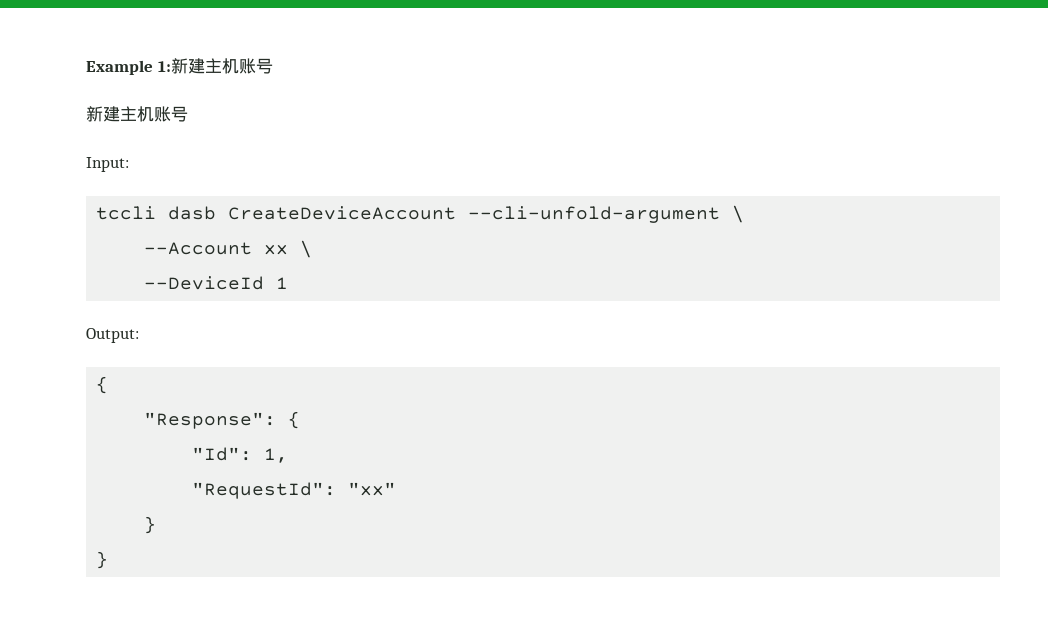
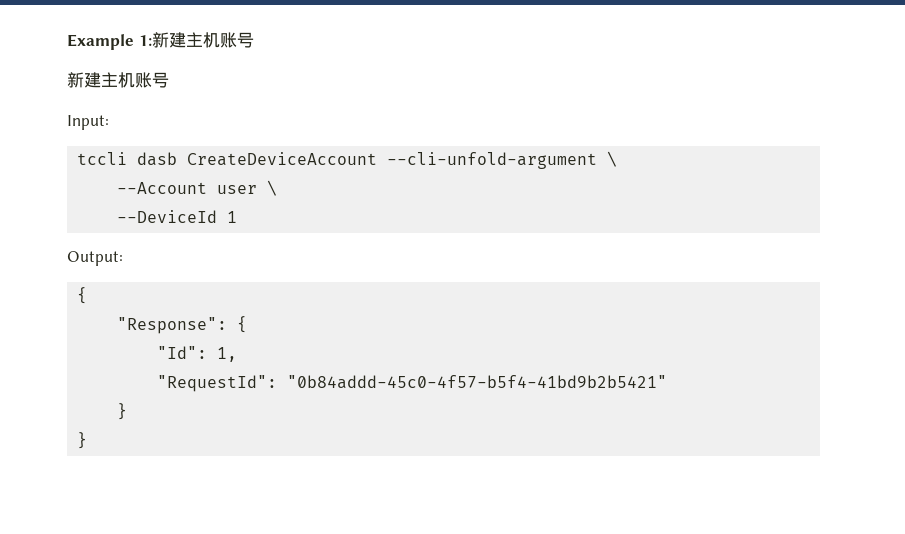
[264,244,289,255] xx -> [217,185,258,194] user
[348,482,397,496] "xx" -> [287,375,668,389] "0b84addd-45c0-4f57-b5f4-41bd9b2b5421"

